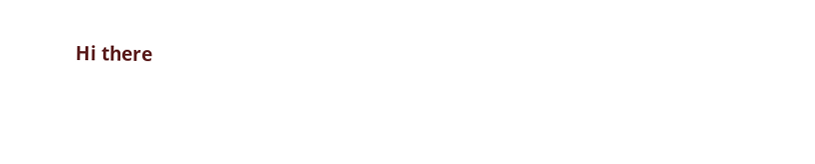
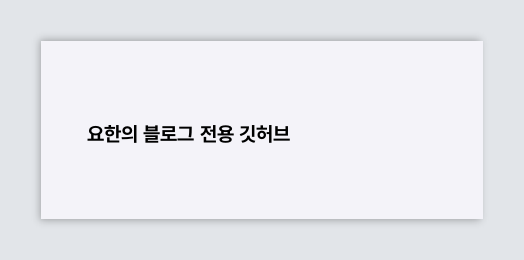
[75,45,154,62] Hi there -> [87,125,291,143] 요한의 블로그 전용 깃허브

